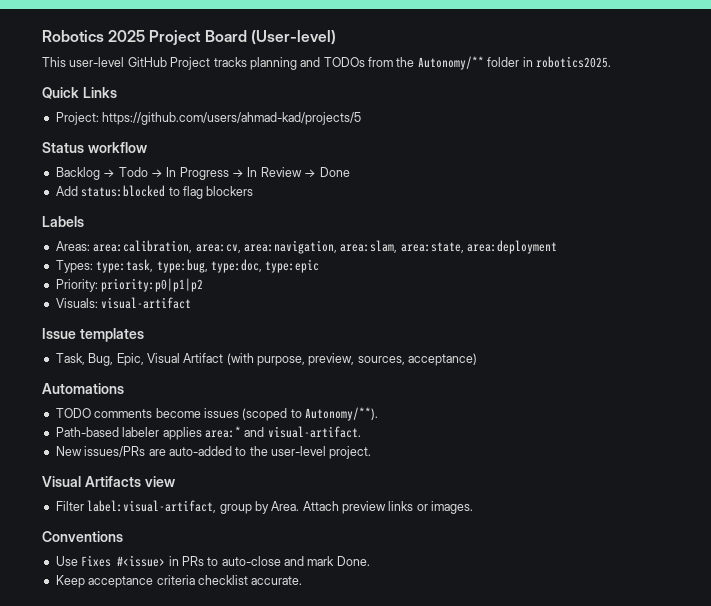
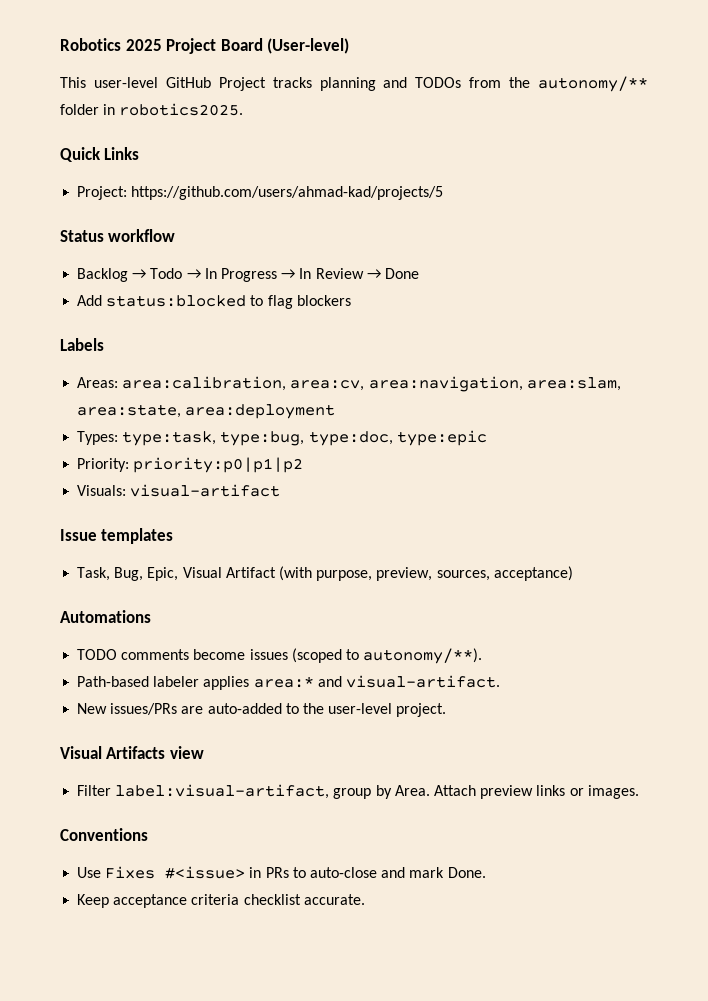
[417,56,484,70] Autonomy/** -> [537,76,648,92] autonomy/**
[305,407,378,421] Autonomy/**). -> [363,648,483,664] autonomy/**).

